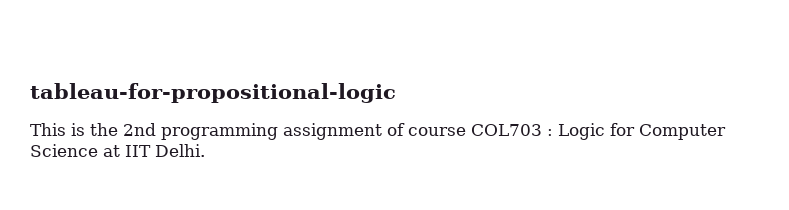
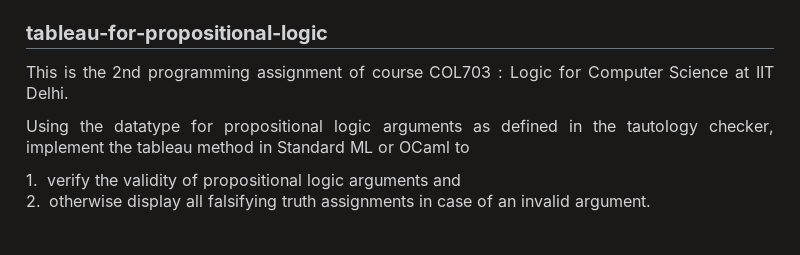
(205, 150) none -> [26,119,775,136] [26,140,470,157] [26,173,461,190] [26,194,651,211] // Using the datatype for propositional logic arguments as defined in the tautology checker, implement the tableau method in Standard ML or OCaml to // 1. verify the validity of propositional logic arguments and // 2. otherwise display all falsifying truth assignments in case of an invalid argument.

